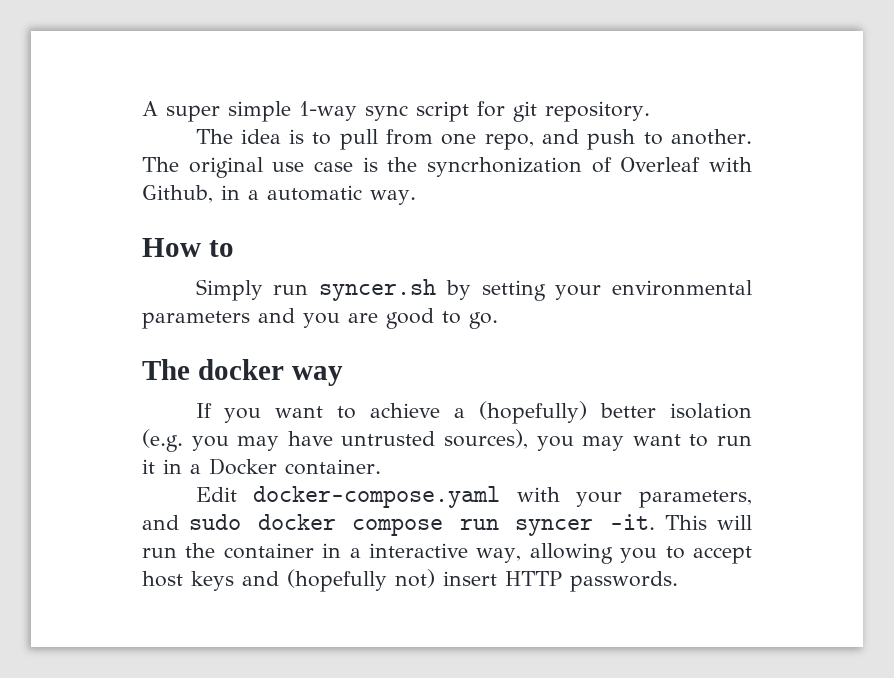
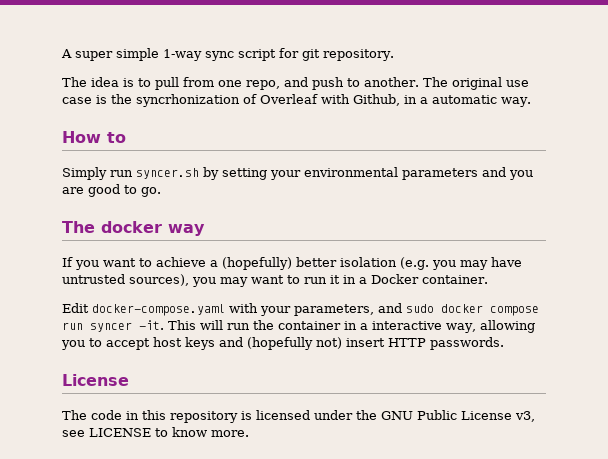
(678, 581) none -> [62,374,129,386] [62,410,535,423] [62,427,249,437] // License // The code in this repository is licensed under the GNU Public License v3, see LICENSE to know more.

